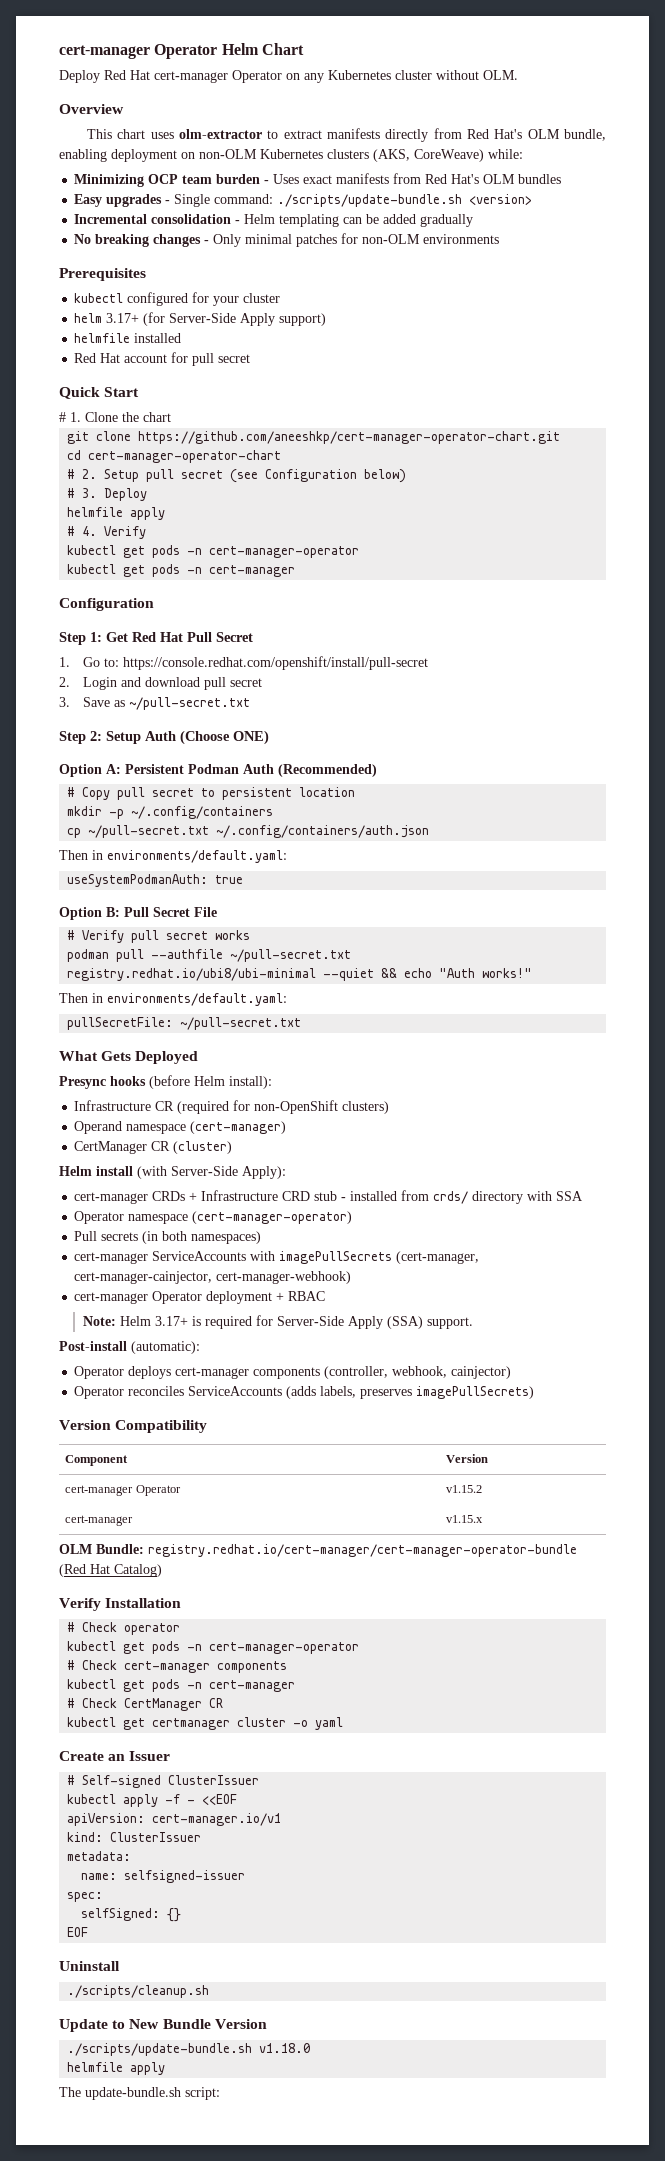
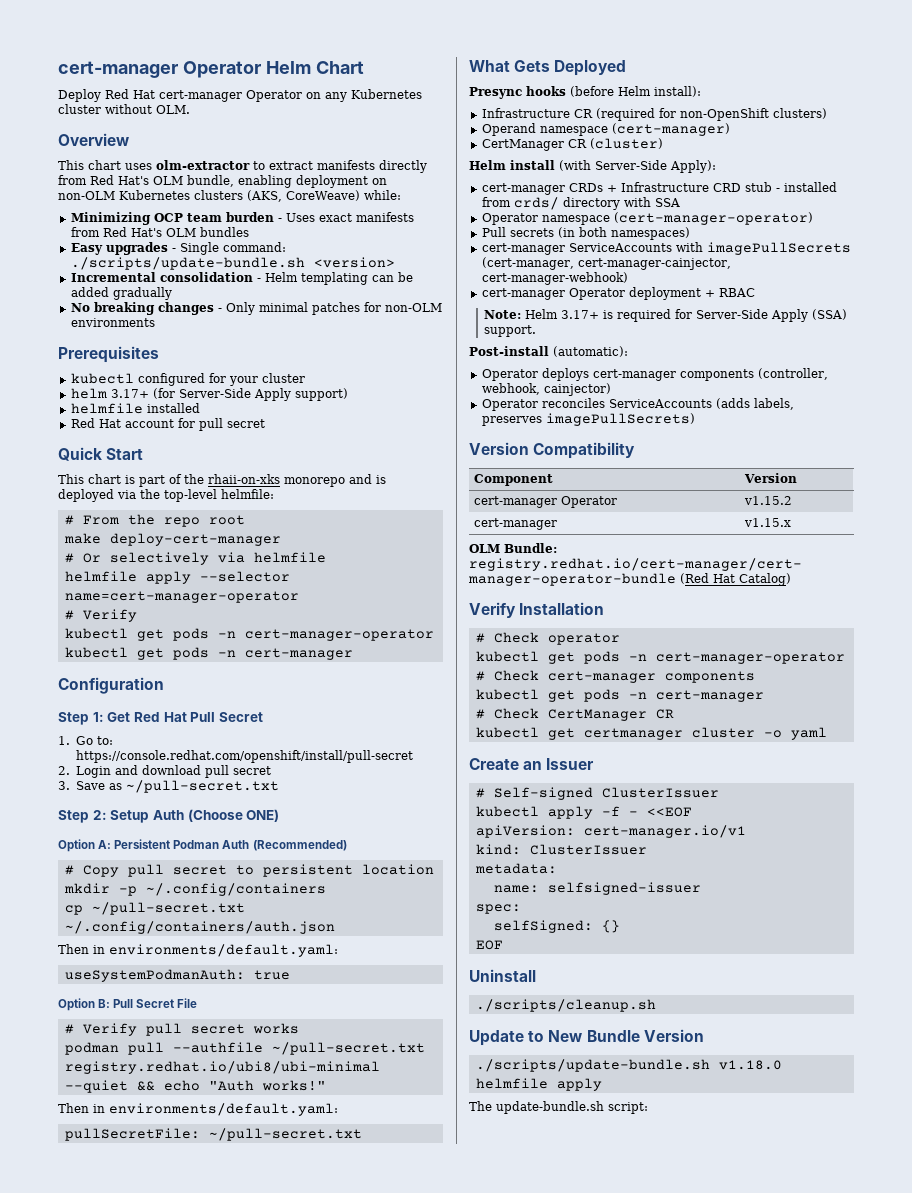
[59,412,171,422] [67,431,561,444] [67,450,282,463] [67,469,407,483] [67,488,148,501] [67,507,166,520] [67,526,98,536] # 1. Clone the chart // git clone https://github.com/aneeshkp/cert-manager-operator-chart.git // cd cert-manager-operator-chart // # 2. Setup pull secret (see Configuration below) // # 3. Deploy // helmfile apply // # 4. -> [58,474,386,487] [58,489,274,502] [64,514,245,527] [63,533,281,546] [64,552,326,565] [64,571,290,584] [64,591,299,603] [64,610,74,620] This chart is part of the rhaii-on-xks monorepo and is deployed via the top-level helmfile: // # From the repo root // make deploy-cert-manager // # Or selectively via helmfile // helmfile apply --selector name=cert-manager-operator // #

